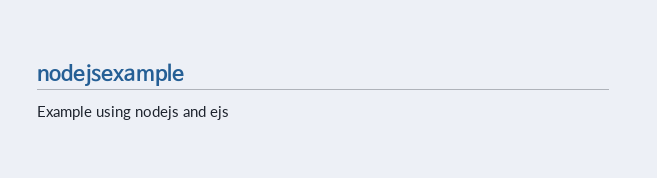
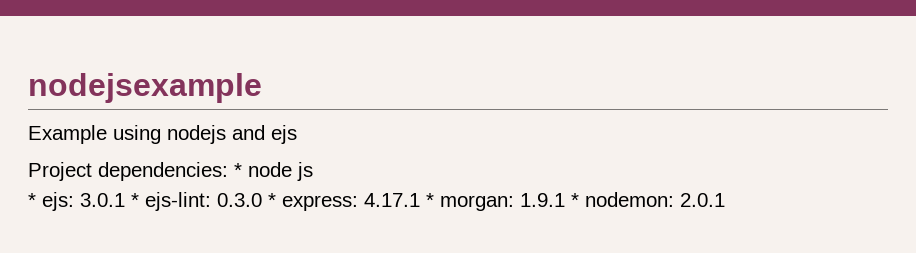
(229, 113) none -> [28,162,313,181] [28,192,725,211] // Project dependencies: * node js // * ejs: 3.0.1 * ejs-lint: 0.3.0 * express: 4.17.1 * morgan: 1.9.1 * nodemon: 2.0.1

